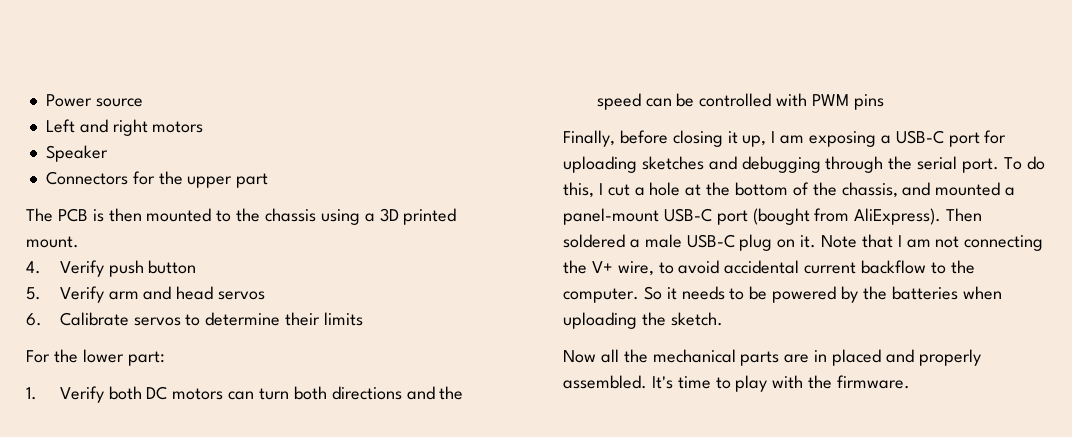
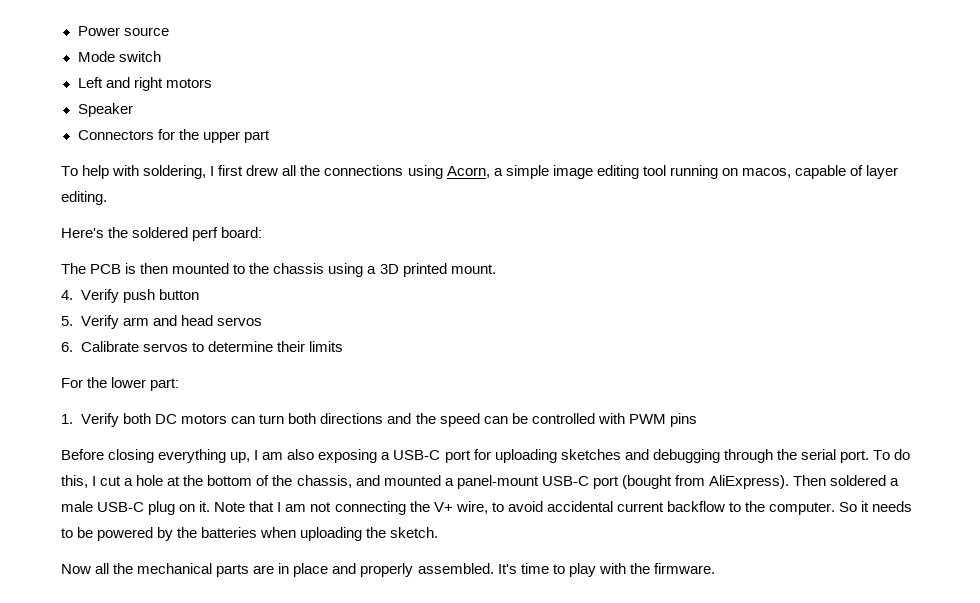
(143, 102) none -> [77,51,161,62] // Mode switch
(269, 180) none -> [61,165,899,179] [61,191,107,205] [61,227,263,241] // To help with soldering, I first drew all the connections using Acorn, a simple image editing tool running on macos, capable of layer editing. // Here's the soldered perf board:
[563,130,738,147] Finally, before closing it -> [61,449,227,463] Before closing everything
(805, 139) none -> [287,449,315,460] also
[832,349,882,366] placed -> [293,563,329,577] place

